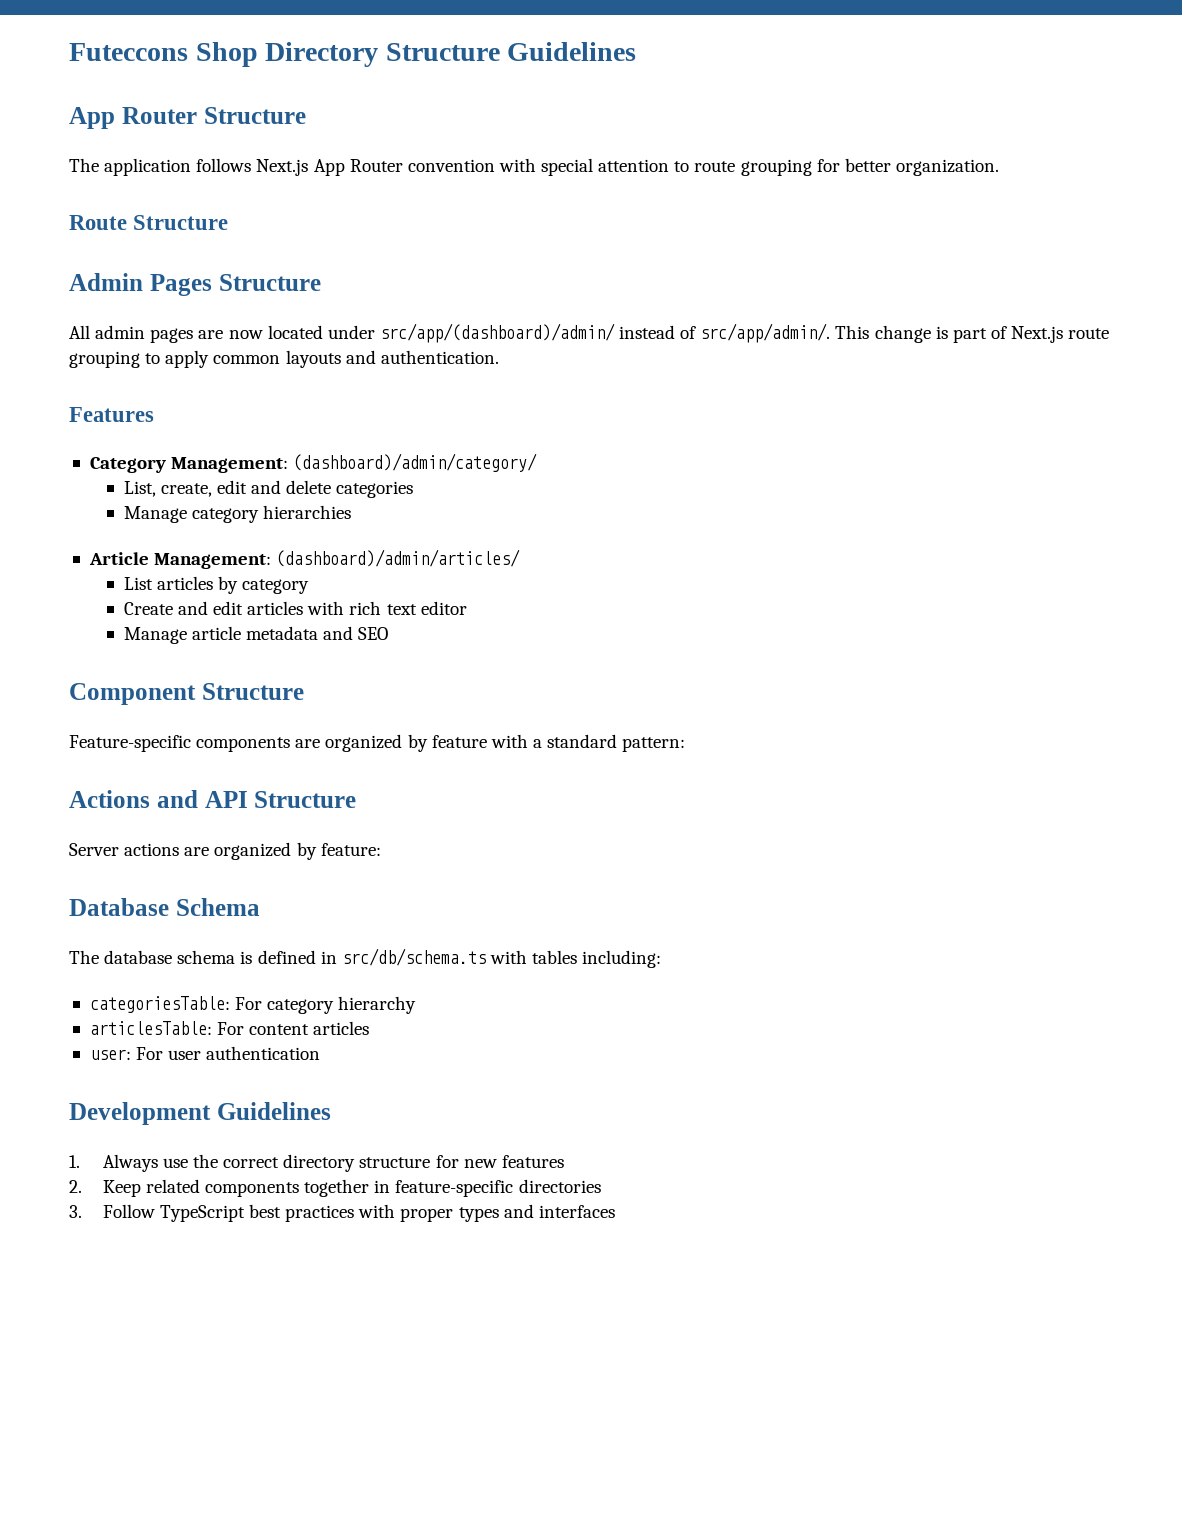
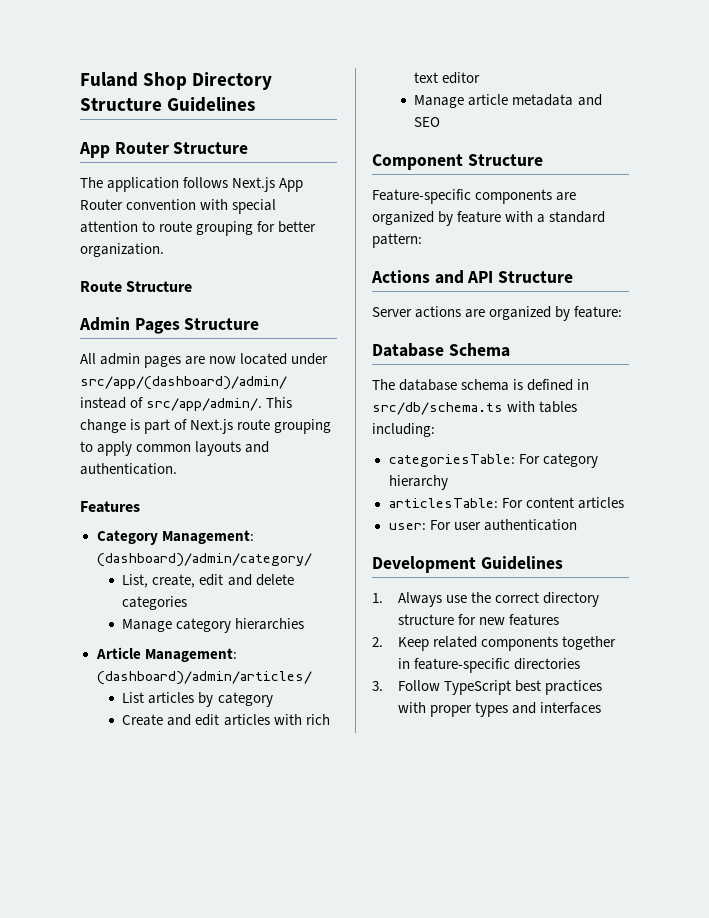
[69,43,188,61] Futeccons -> [80,72,138,87] Fuland

